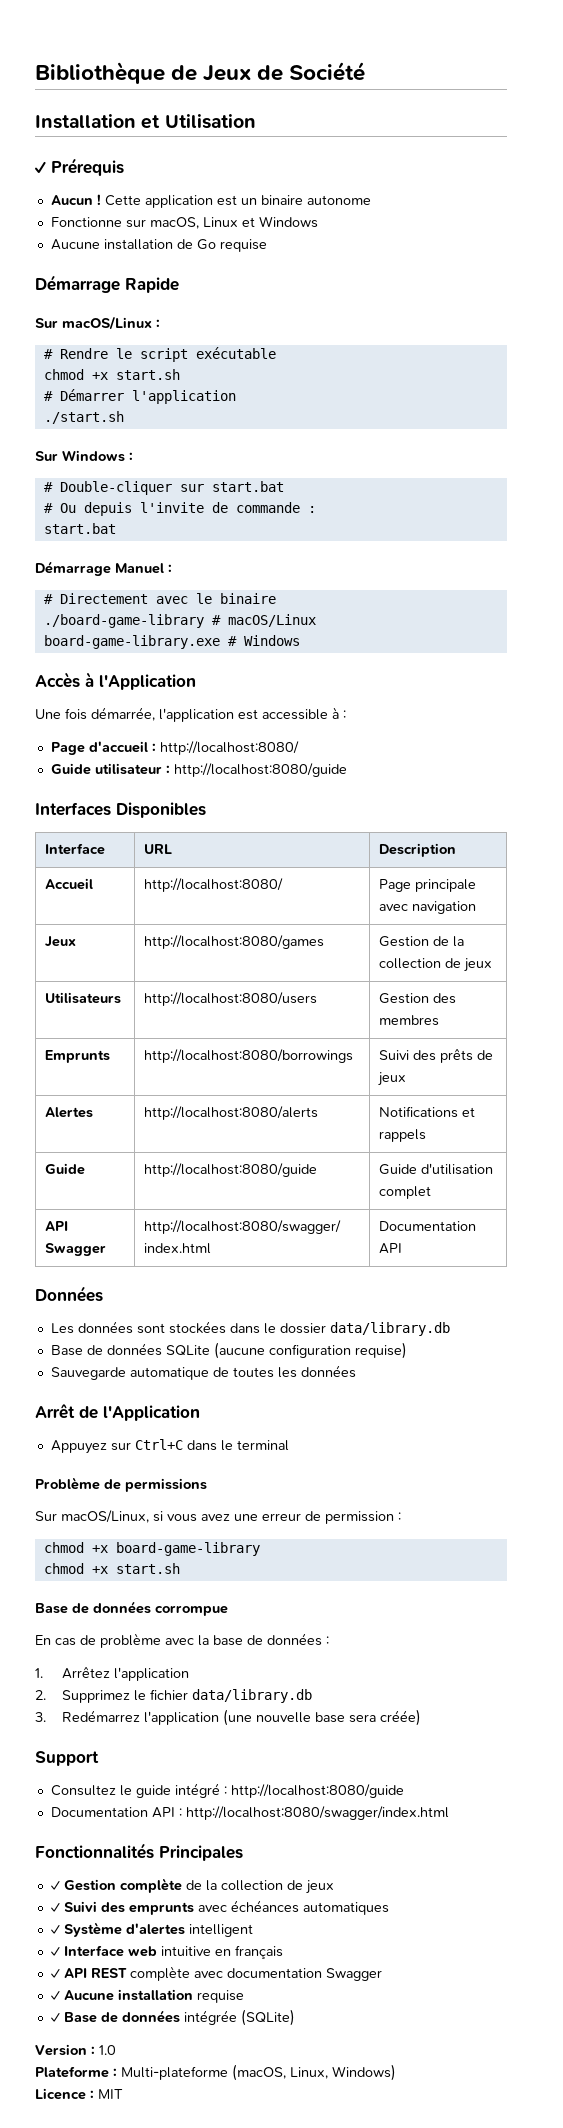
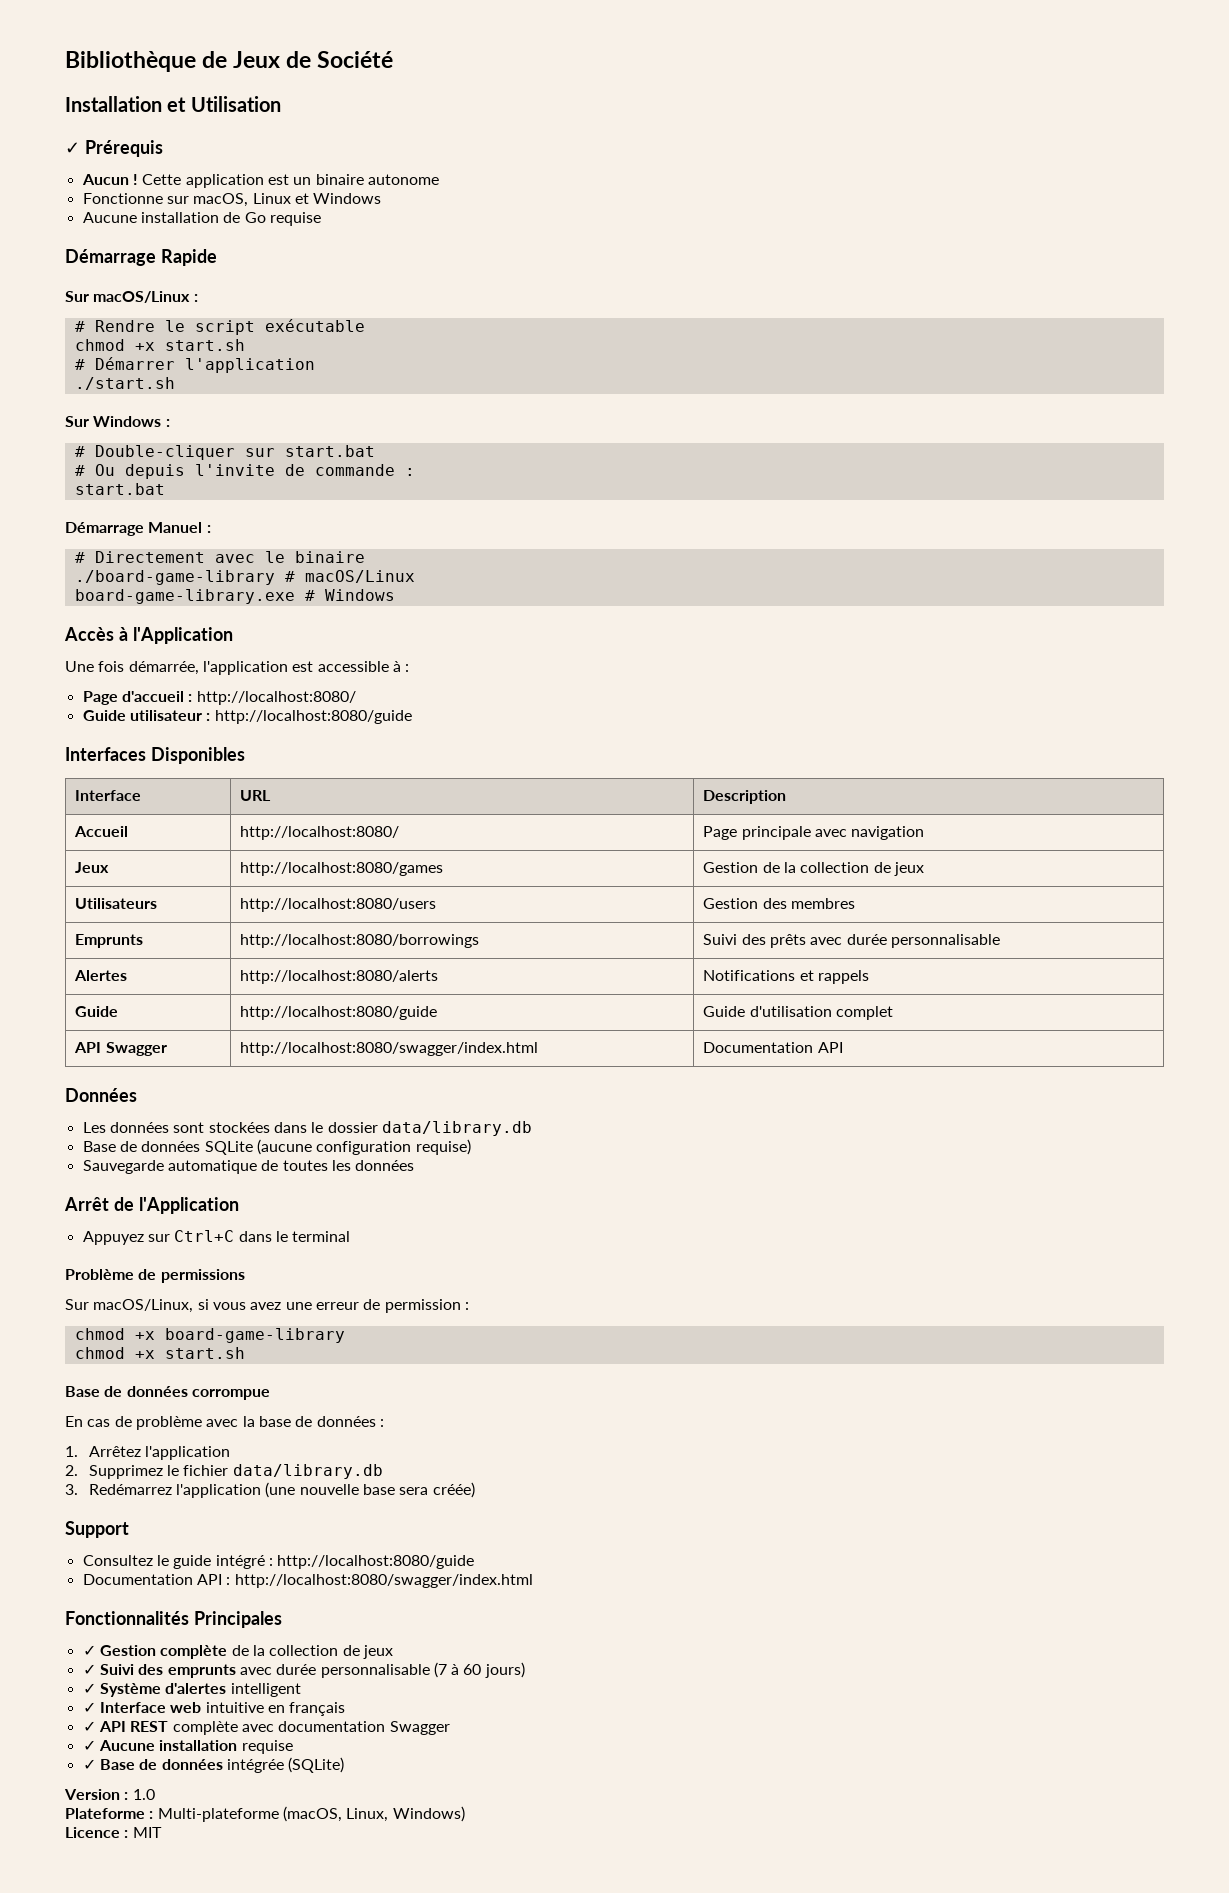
[477,1050,494,1060] [378,1072,407,1086] de jeux -> [810,934,1001,948] avec durée personnalisable
[230,1900,389,1915] échéances automatiques -> [276,1662,525,1678] durée personnalisable (7 à 60 jours)

